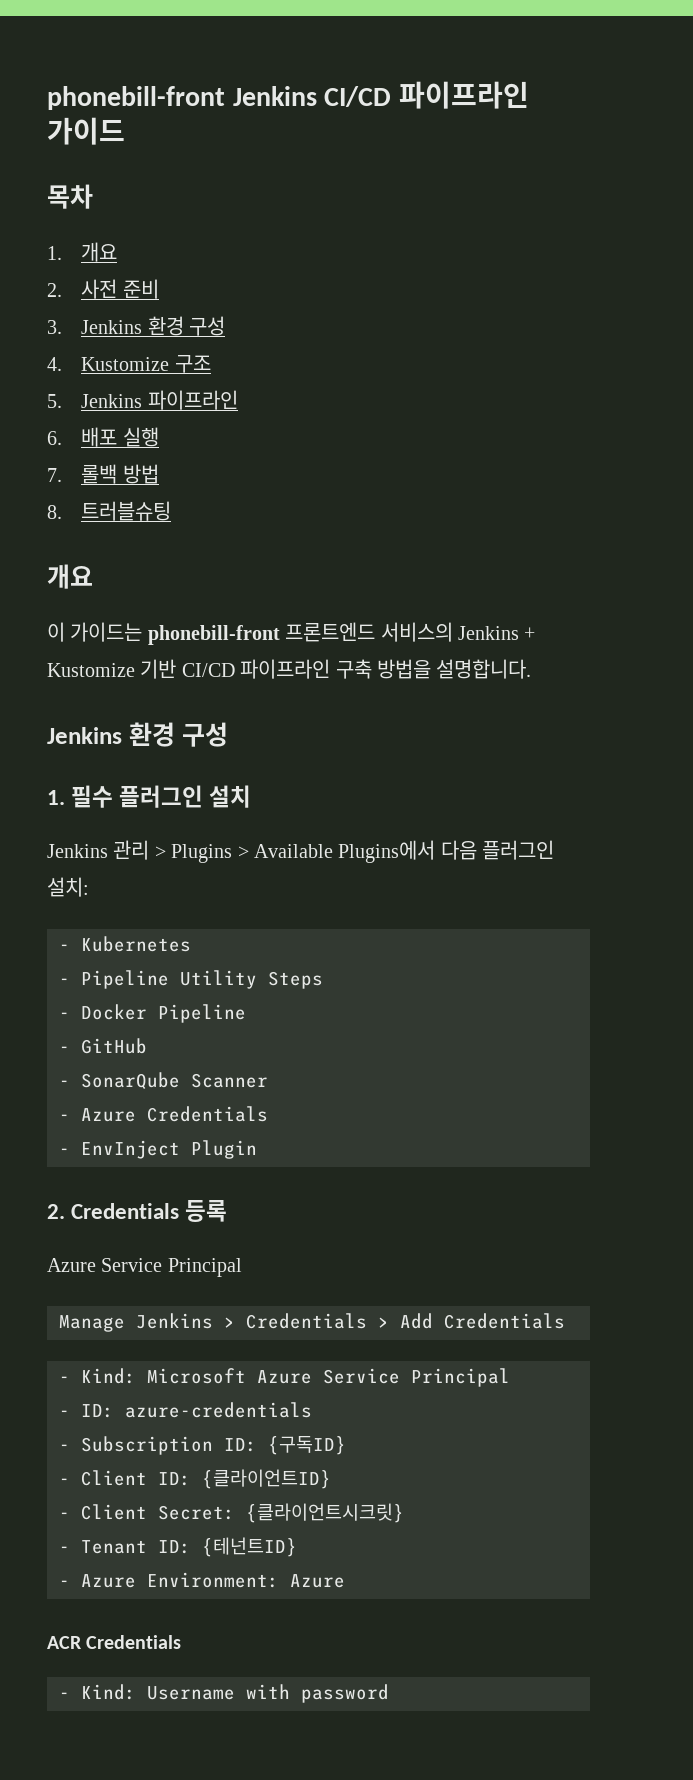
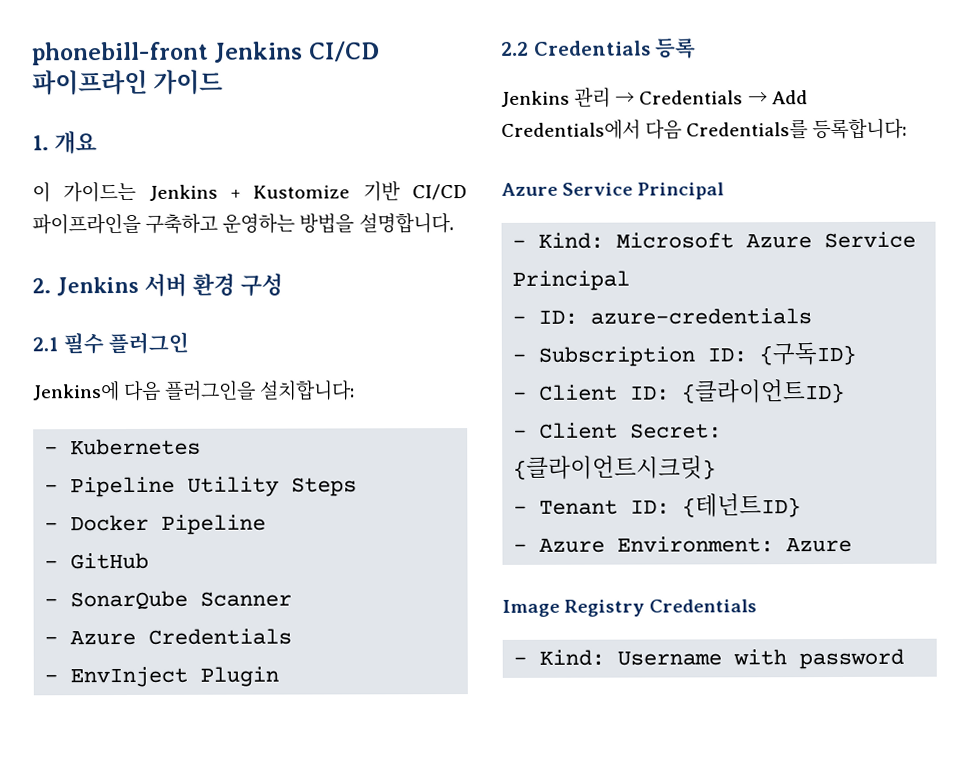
[47,184,93,209] [47,242,118,262] [47,279,159,299] [47,316,226,336] [47,355,211,373] [47,390,238,410] [47,427,159,447] [47,464,159,484] [47,501,172,521] 목차 // 1. 개요 // 2. 사전 준비 // 3. Jenkins 환경 구성 // 4. Kustomize 구조 // 5. Jenkins 파이프라인 // 6. 배포 실행 // 7. 롤백 방법 // 8. 트러블슈팅 // -> [32,135,49,151] 1.
[147,622,453,645] phonebill-front 프론트엔드 서비스의 -> (137, 192) none
[240,659,372,679] 파이프라인 구축 -> [32,213,296,235] 파이프라인을 구축하고 운영하는
[47,722,228,747] [47,790,65,805] Jenkins 환경 구성 // 1. -> [32,273,283,297] [32,337,58,352] 2. Jenkins 서버 환경 구성 // 2.1
[209,785,252,808] [47,840,555,863] [47,877,89,897] 설치 // Jenkins 관리 > Plugins > Available Plugins에서 다음 플러그인 설치: -> [32,380,356,402] // Jenkins에 다음 플러그인을 설치합니다:
[47,1204,65,1219] 2. -> [501,41,529,56] 2.2
[47,1258,242,1277] [59,1313,565,1332] Azure Service Principal // Manage Jenkins > Credentials > Add Credentials -> [501,86,808,108] [501,118,908,140] [501,182,725,200] Jenkins 관리 → Credentials → Add Credentials에서 다음 Credentials를 등록합니다: // Azure Service Principal
[47,1636,82,1649] ACR -> [502,599,646,617] Image Registry

